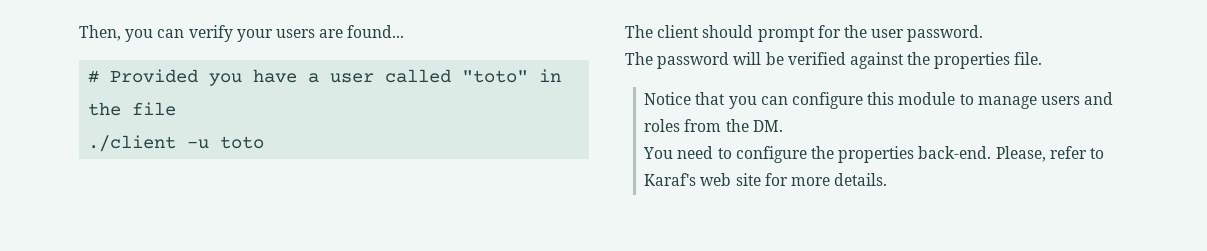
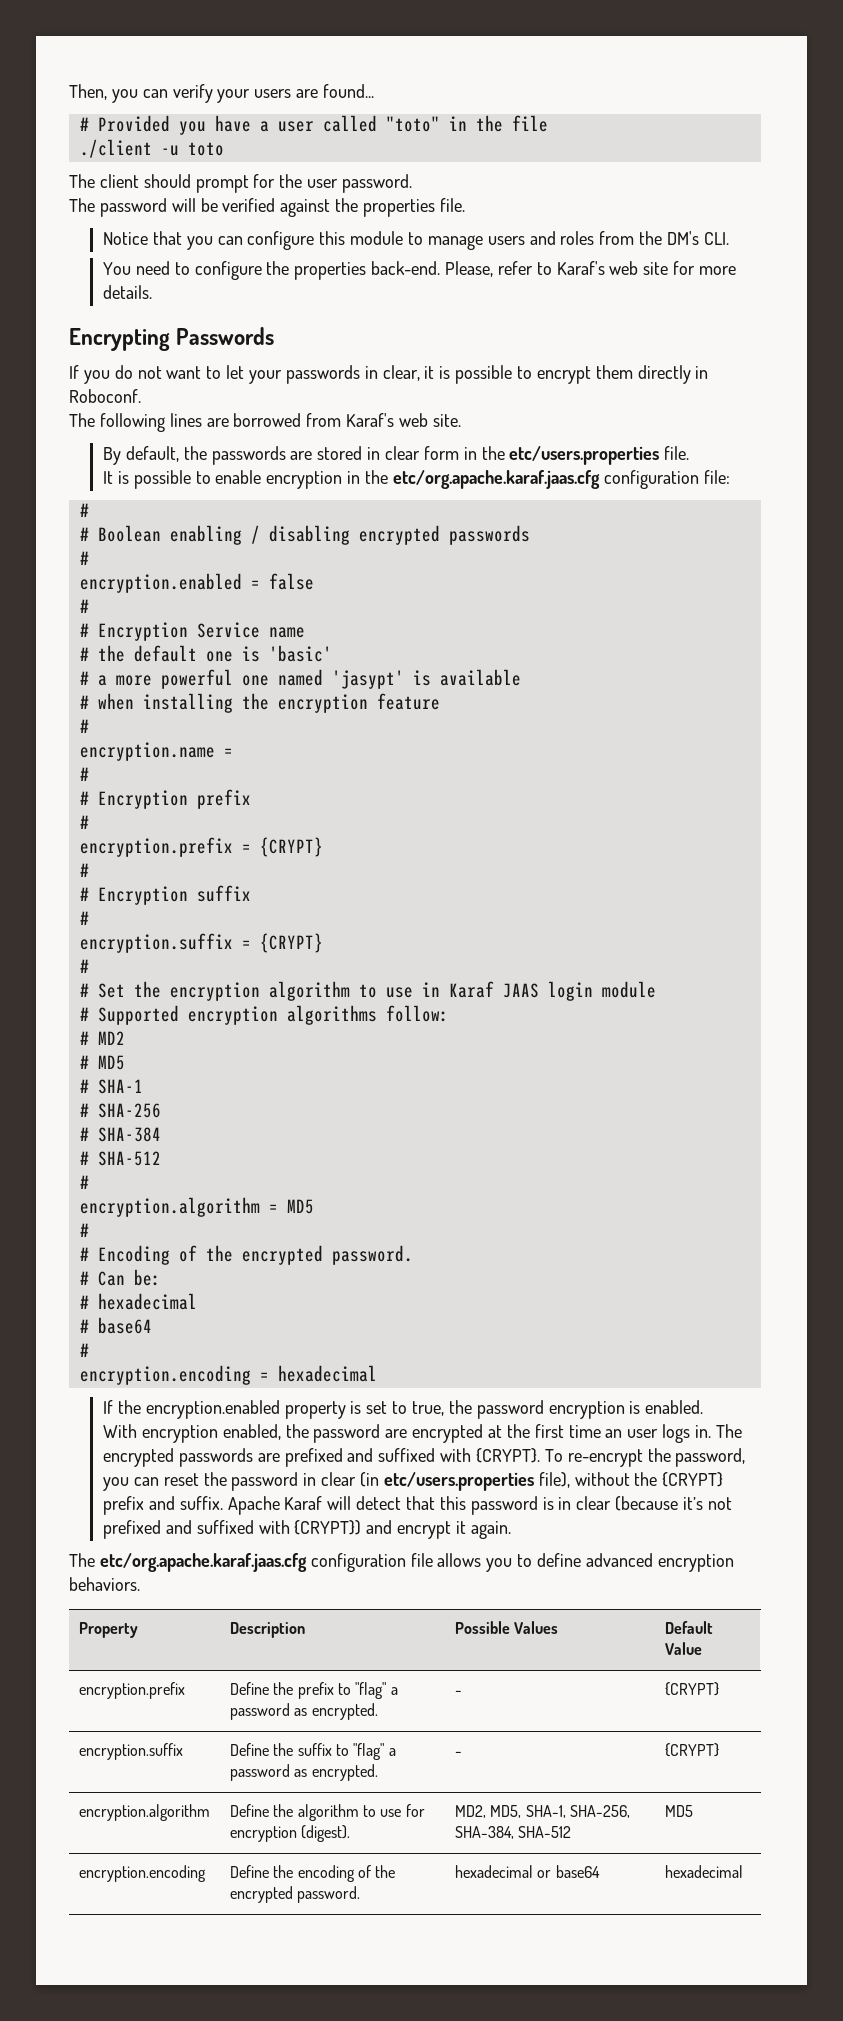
[752,120,783,132] DM. -> [667,231,729,245] DM's CLI.
(888, 179) none -> [69,327,275,351] [69,365,709,384] [69,389,141,403] [69,413,461,432] [103,446,690,465] [103,470,730,489] [79,503,89,517] [79,525,530,545] [79,551,89,565] [79,573,314,593] [79,599,89,613] [79,622,305,641] [79,645,332,662] [79,669,521,689] [79,693,440,713] [79,719,89,733] [79,742,233,761] [79,767,89,781] [79,789,251,809] [79,815,89,829] [79,837,323,857] [79,863,89,877] [79,885,251,905] [79,911,89,925] [79,933,323,953] [79,959,89,973] [79,981,656,1001] [79,1005,449,1025] [79,1031,125,1045] [79,1055,125,1070] [79,1079,143,1094] [79,1103,161,1118] [79,1127,161,1142] [79,1151,161,1166] [79,1175,89,1189] [79,1197,314,1217] [79,1223,89,1237] [79,1245,413,1265] [79,1269,161,1286] [79,1293,197,1310] [79,1317,152,1334] [79,1343,89,1357] [79,1365,377,1385] [103,1400,704,1419] [103,1424,742,1443] [103,1448,746,1467] [103,1472,724,1491] [103,1496,732,1515] [103,1520,511,1539] [69,1553,734,1572] [69,1577,140,1591] [78,1622,138,1638] [229,1622,305,1638] [454,1621,559,1634] [664,1621,713,1634] [664,1642,702,1655] [78,1682,185,1699] [229,1682,398,1699] [229,1703,378,1720] [454,1690,462,1695] [664,1682,719,1696] [78,1743,183,1760] [229,1743,396,1760] [229,1764,378,1781] [454,1751,462,1756] [664,1743,719,1757] [78,1804,210,1821] [229,1804,425,1821] [229,1825,351,1842] [454,1805,630,1818] [454,1826,572,1839] [664,1805,693,1817] [78,1865,206,1882] [229,1865,396,1882] [229,1886,361,1903] [454,1865,600,1878] [664,1865,743,1878] // Encrypting Passwords // If you do not want to let your passwords in clear, it is possible to encrypt them directly in Roboconf. // The following lines are borrowed from Karaf's web site. // By default, the passwords are stored in clear form in the etc/users.properties file. // It is possible to enable encryption in the etc/org.apache.karaf.jaas.cfg configuration file: // # // # Boolean enabling / disabling encrypted passwords // # // encryption.enabled = false // # // # Encryption Service name // # the default one is 'basic' // # a more powerful one named 'jasypt' is available // # when installing the encryption feature // # // encryption.name = // # // # Encryption prefix // # // encryption.prefix = {CRYPT} // # // # Encryption suffix // # // encryption.suffix = {CRYPT} // # // # Set the encryption algorithm to use in Karaf JAAS login module // # Supported encryption algorithms follow: // # MD2 // # MD5 // # SHA-1 // # SHA-256 // # SHA-384 // # SHA-512 // # // encryption.algorithm = MD5 // # // # Encoding of the encrypted password. // # Can be: // # hexadecimal // # base64 // # // encryption.encoding = hexadecimal // If the encryption.enabled property is set to true, the password encryption is enabled. // With encryption enabled, the password are encrypted at the first time an user logs in. The encrypted passwords are prefixed and suffixed with {CRYPT}. To re-encrypt the password, you can reset the password in clear (in etc/users.properties file), without the {CRYPT} prefix and suffix. Apache Karaf will detect that this password is in clear (because it’s not prefixed and suffixed with {CRYPT}) and encrypt it again. // The etc/org.apache.karaf.jaas.cfg configuration file allows you to define advanced encryption behaviors. // Property | Description | Possible Values | Default Value // encryption.prefix | Define the prefix to "flag" a password as encrypted. | - | {CRYPT} // encryption.suffix | Define the suffix to "flag" a password as encrypted. | - | {CRYPT} // encryption.algorithm | Define the algorithm to use for encryption (digest). | MD2, MD5, SHA-1, SHA-256, SHA-384, SHA-512 | MD5 // encryption.encoding | Define the encoding of the encrypted password. | hexadecimal or base64 | hexadecimal

